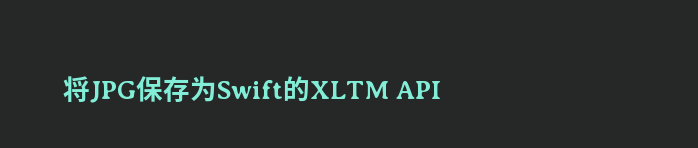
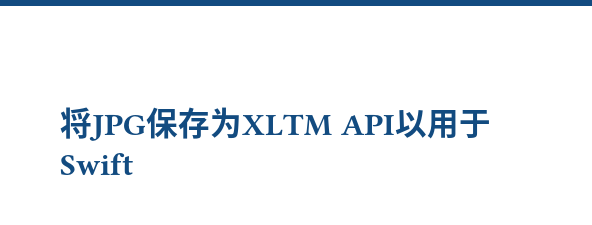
[217,76,310,102] Swift的 -> (242, 123) none
(442, 90) none -> [394,110,491,139] [60,153,133,175] 以用于Swift

